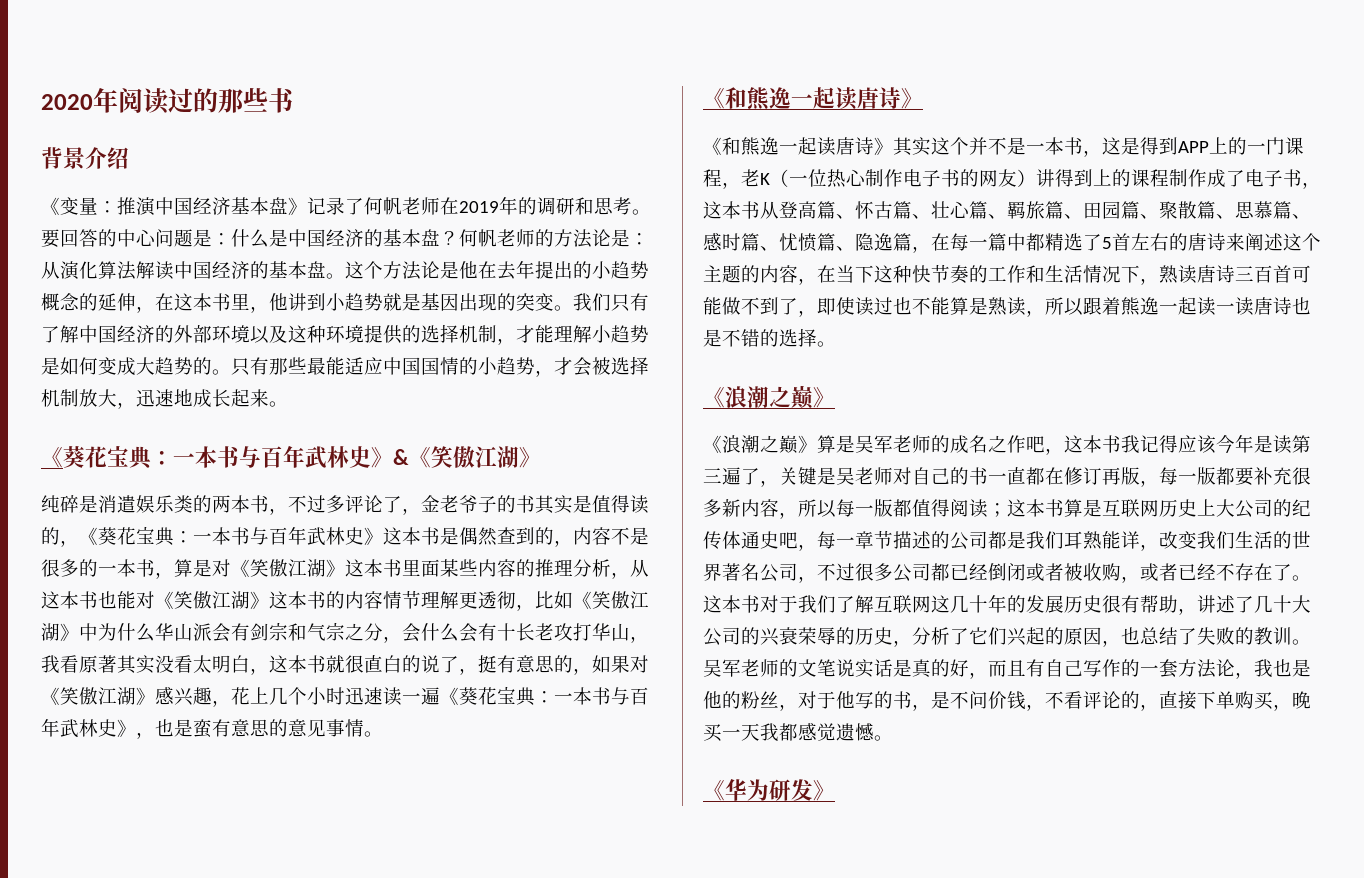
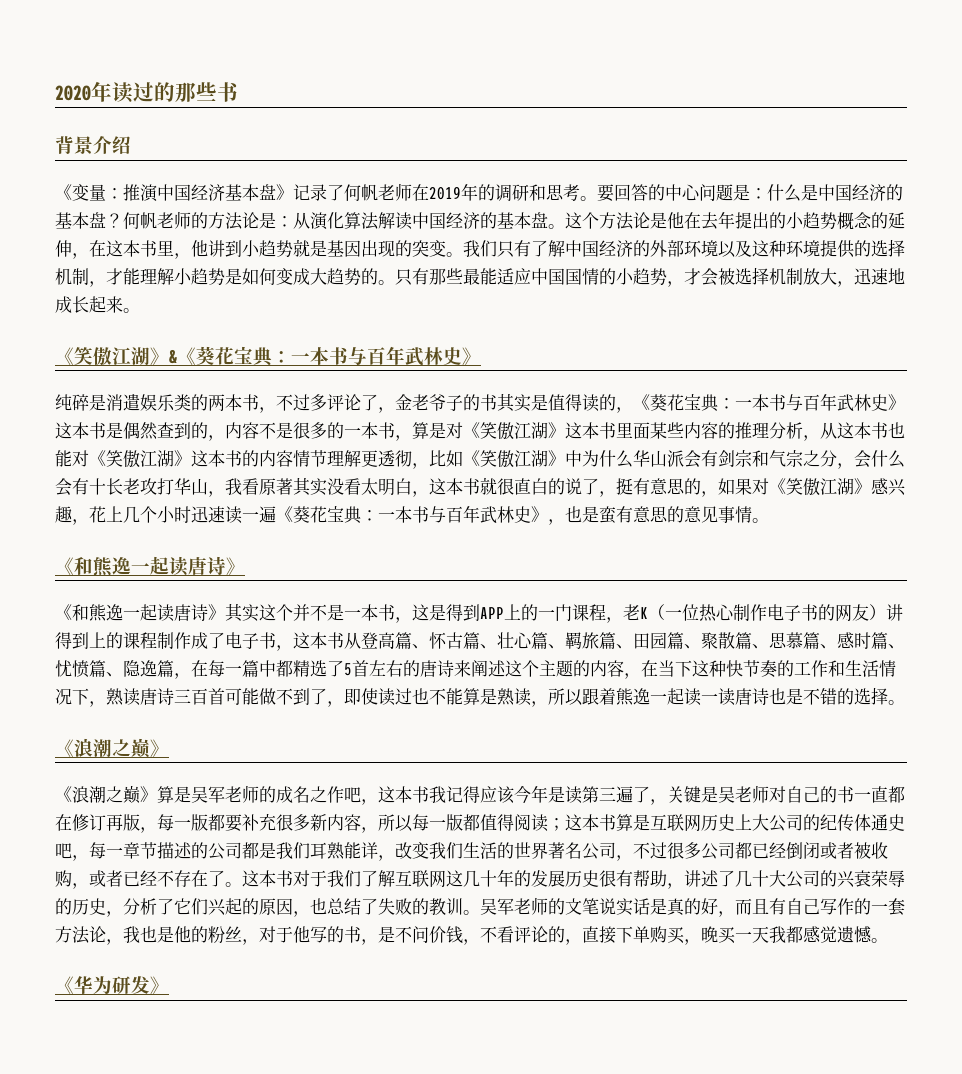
[118,88,143,113] 阅 -> (112, 91) none
[63,445,541,470] 葵花宝典：一本书与百年武林史》&《笑傲江湖》 -> [74,346,481,367] 笑傲江湖》&《葵花宝典：一本书与百年武林史》

